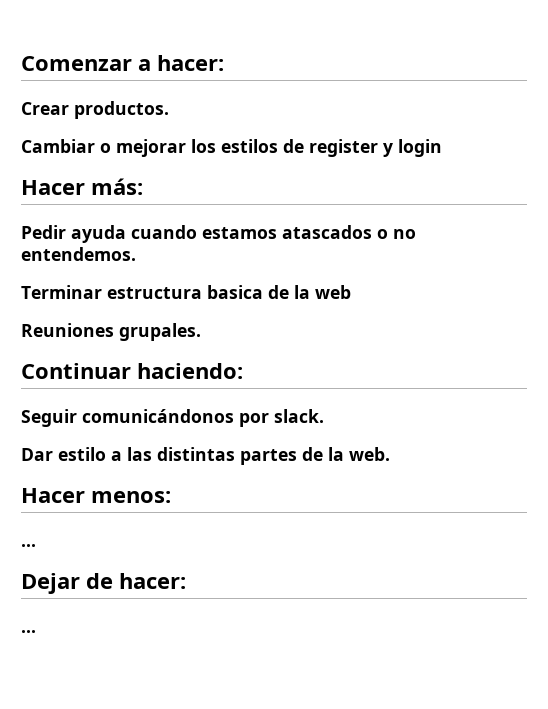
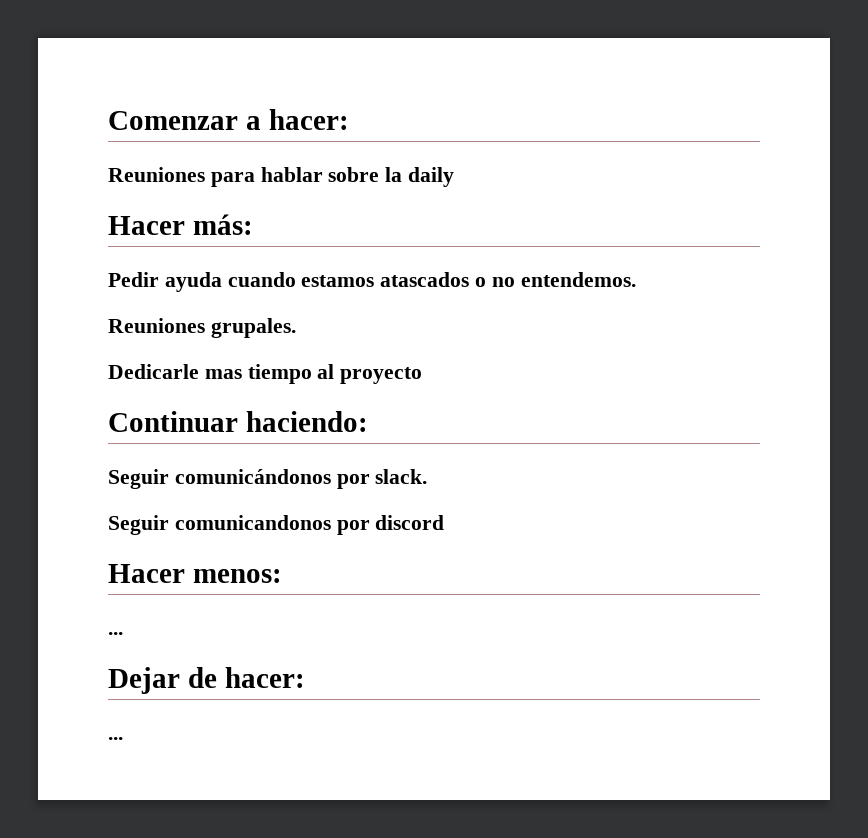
[21,101,169,119] [21,139,442,157] Crear productos. // Cambiar o mejorar los estilos de register y login -> [108,167,455,187] Reuniones para hablar sobre la daily
[21,285,351,299] [21,323,201,341] Terminar estructura basica de la web // Reuniones grupales. -> [108,318,296,338] [108,364,423,384] Reuniones grupales. // Dedicarle mas tiempo al proyecto
[21,447,390,465] Dar estilo a las distintas partes de la web. -> [108,515,445,535] Seguir comunicandonos por discord

